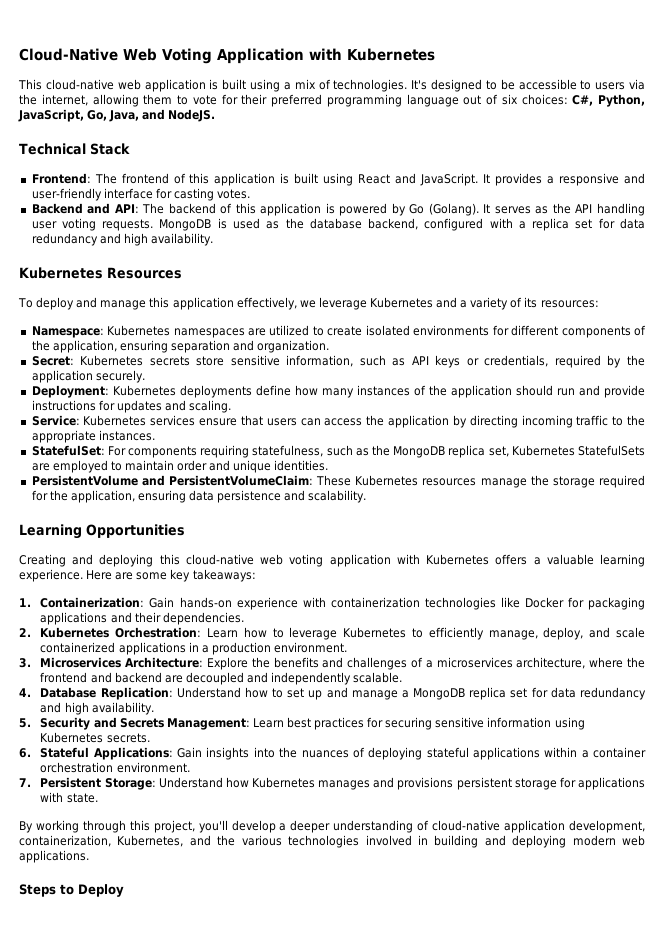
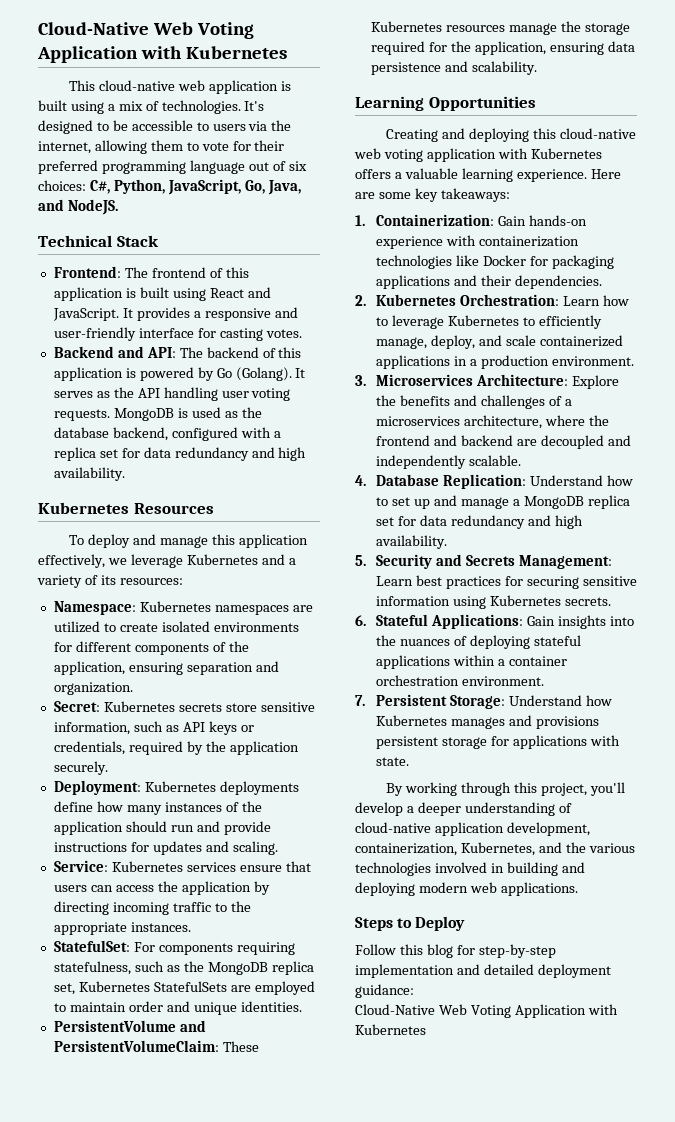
(124, 890) none -> [355,944,556,958] [355,964,611,978] [355,984,414,998] [355,1004,618,1018] [355,1024,426,1035] // Follow this blog for step-by-step implementation and detailed deployment guidance: // Cloud-Native Web Voting Application with Kubernetes

